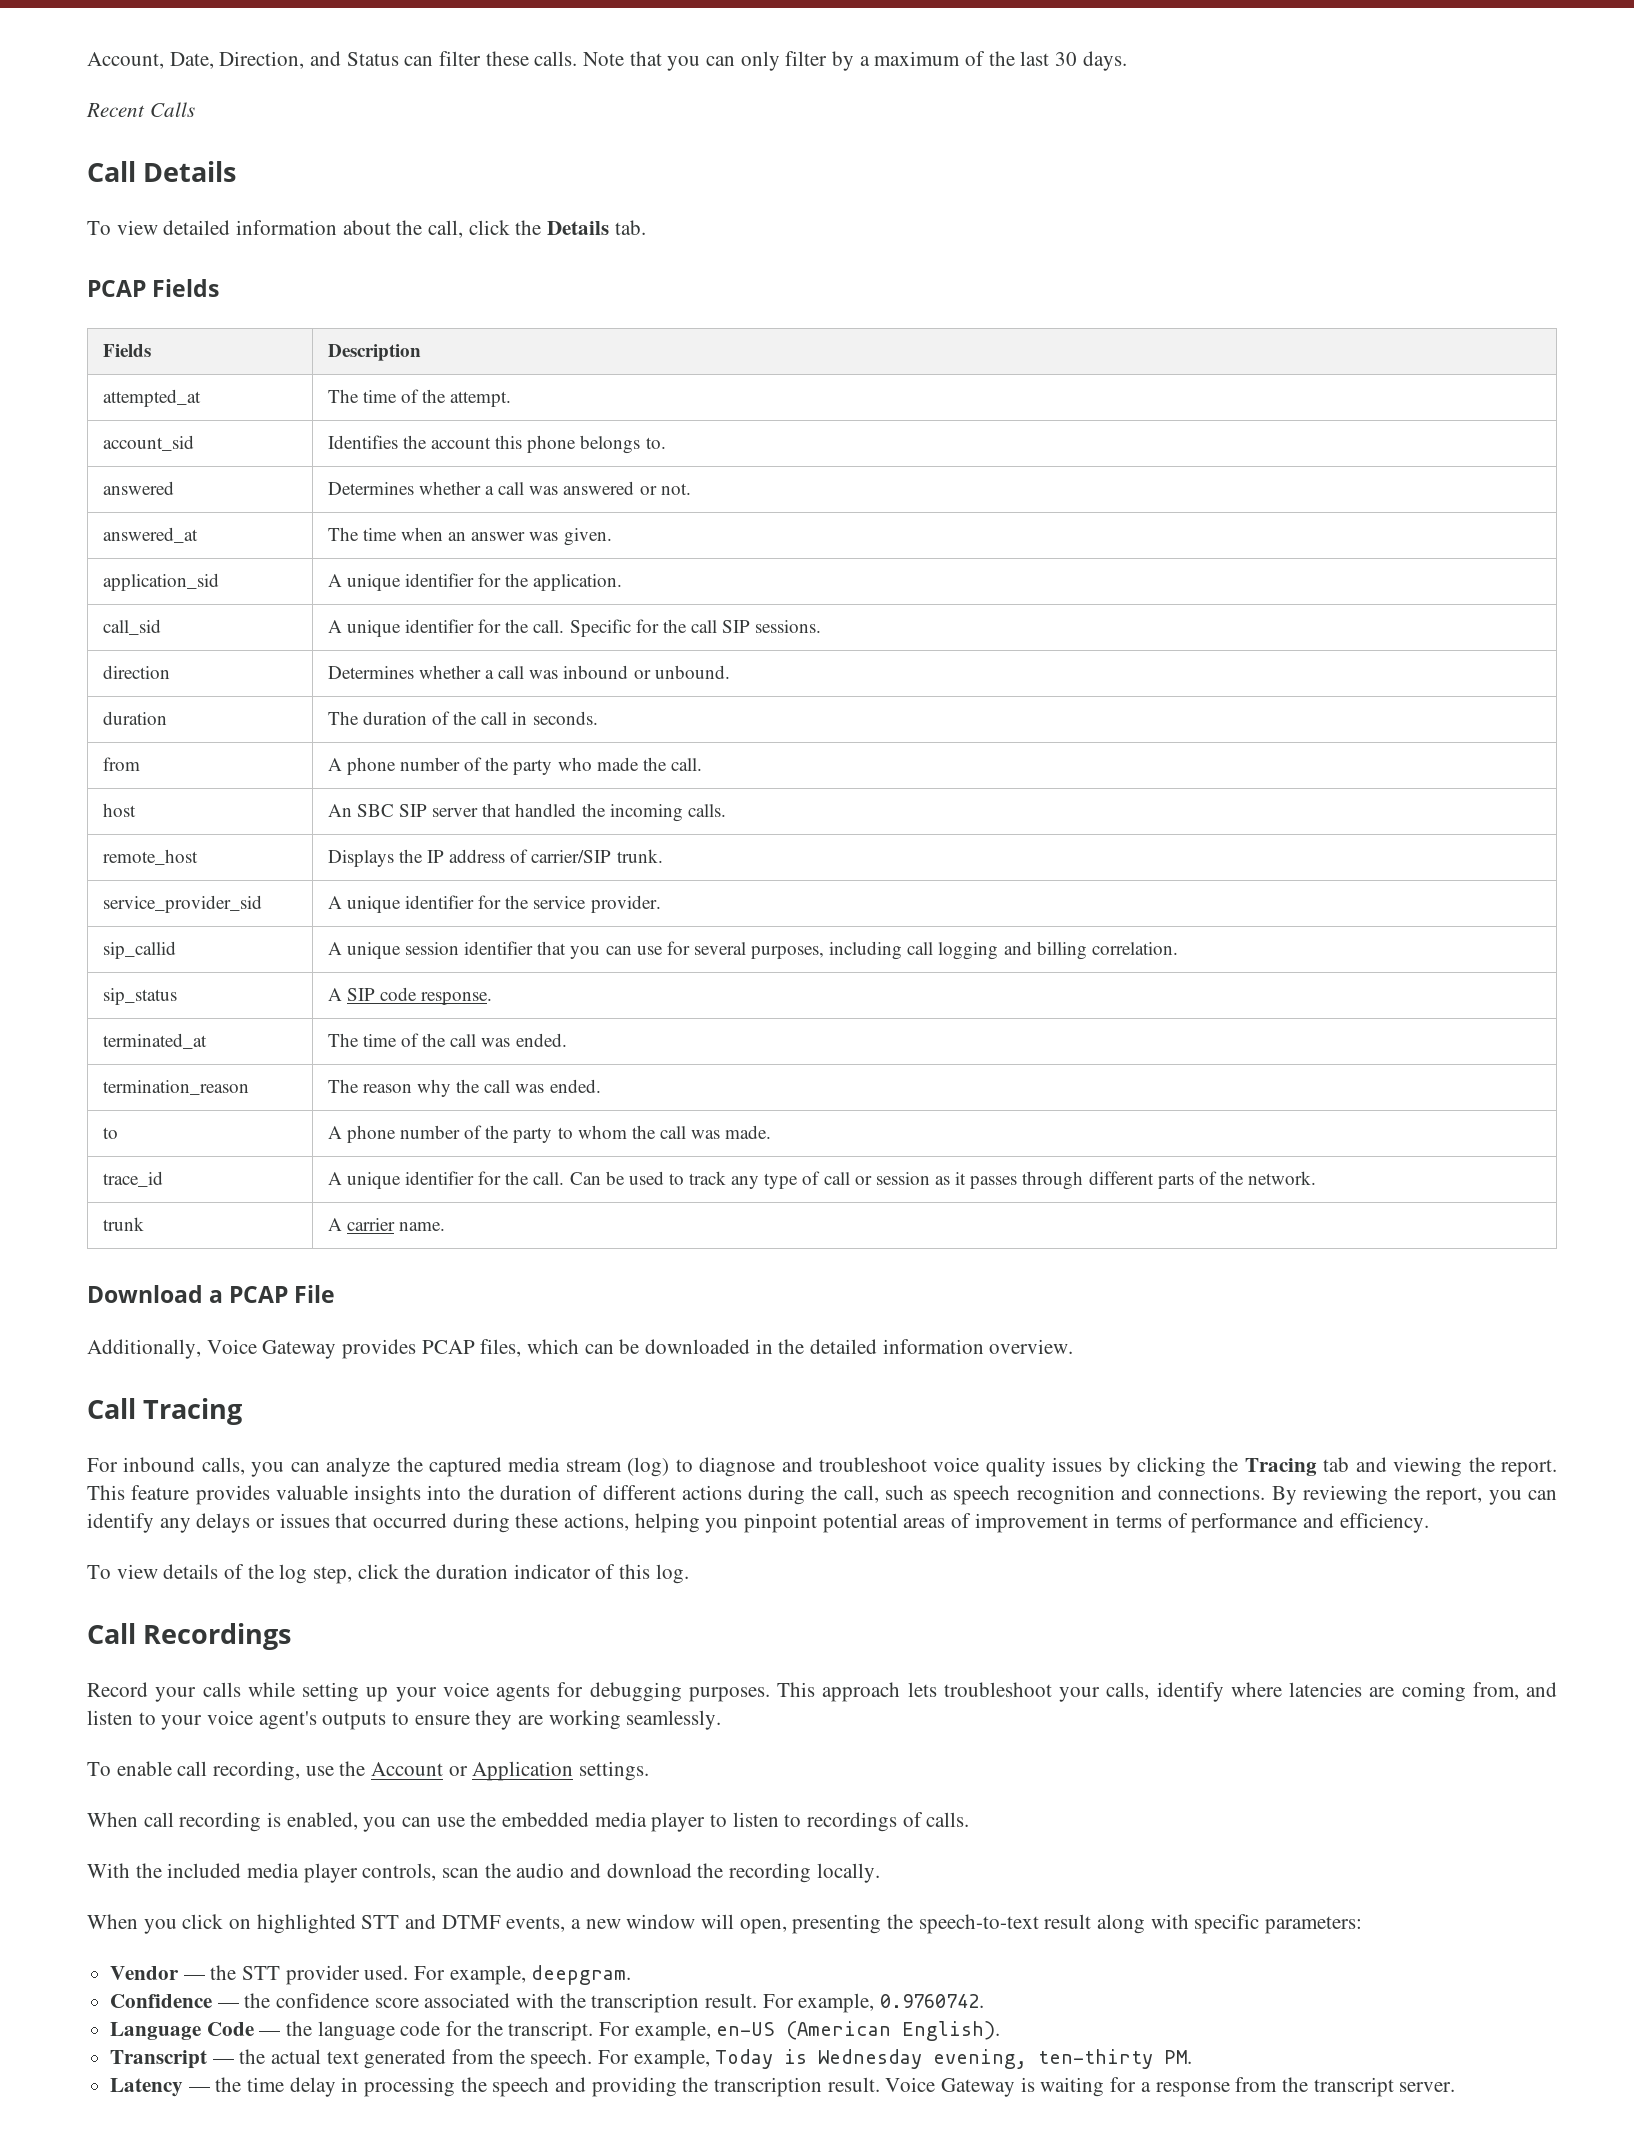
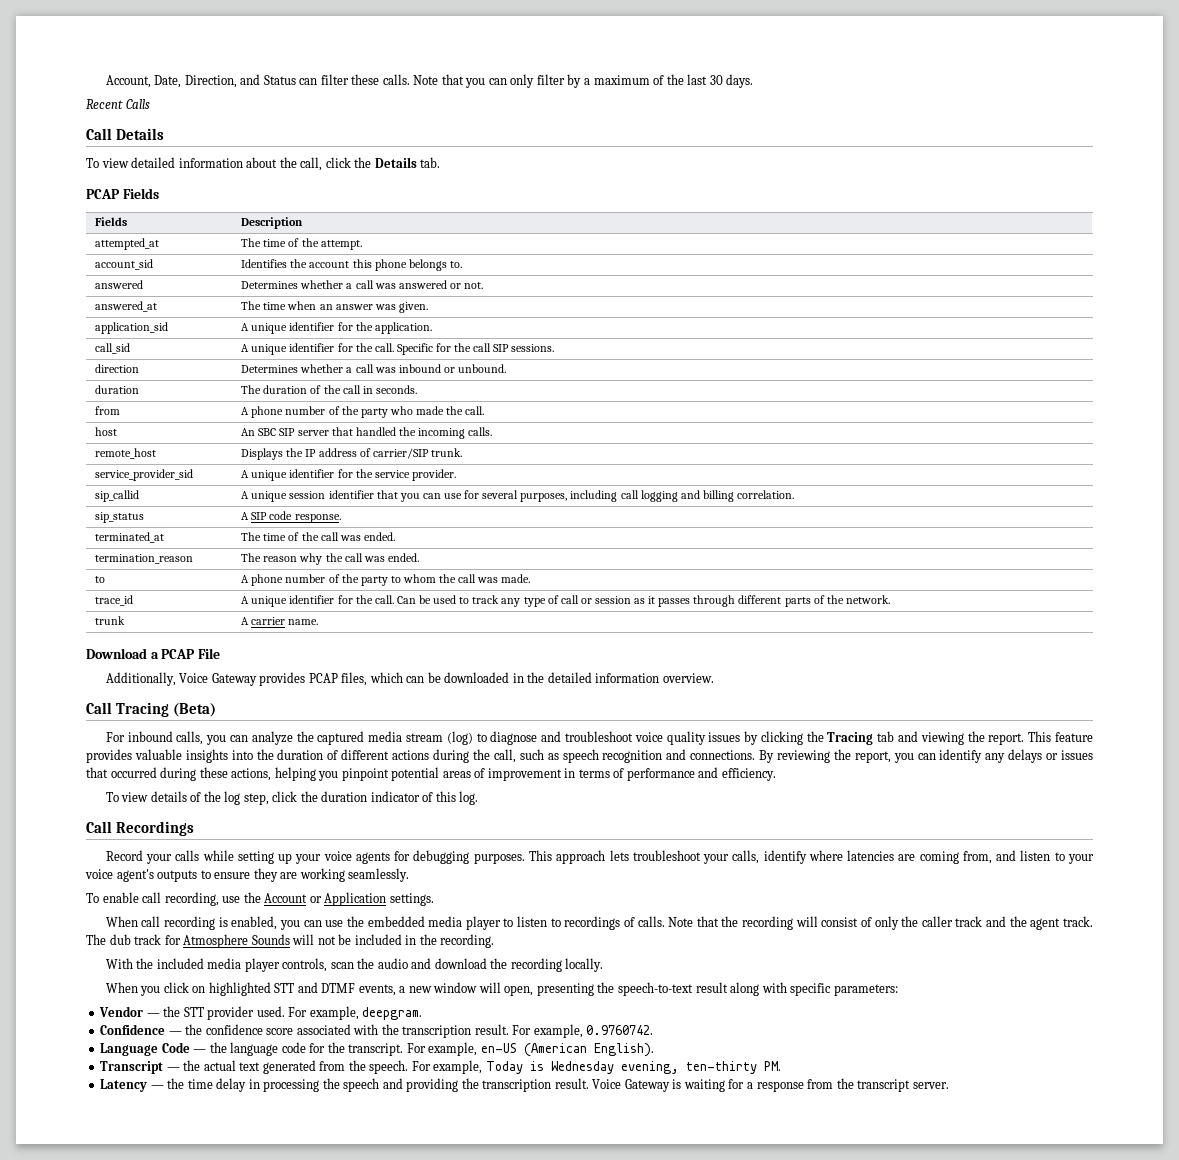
(243, 1411) none -> [172,703,216,717] (Beta)
(970, 1819) none -> [668,916,1094,930] [86,934,495,948] Note that the recording will consist of only the caller track and the agent track. The dub track for Atmosphere Sounds will not be included in the recording.

